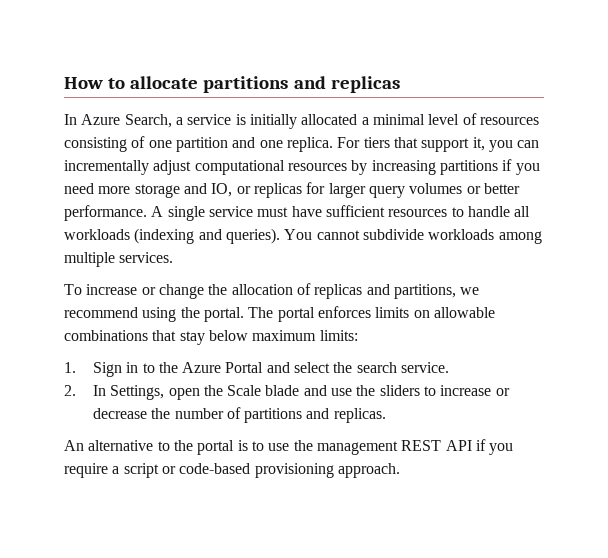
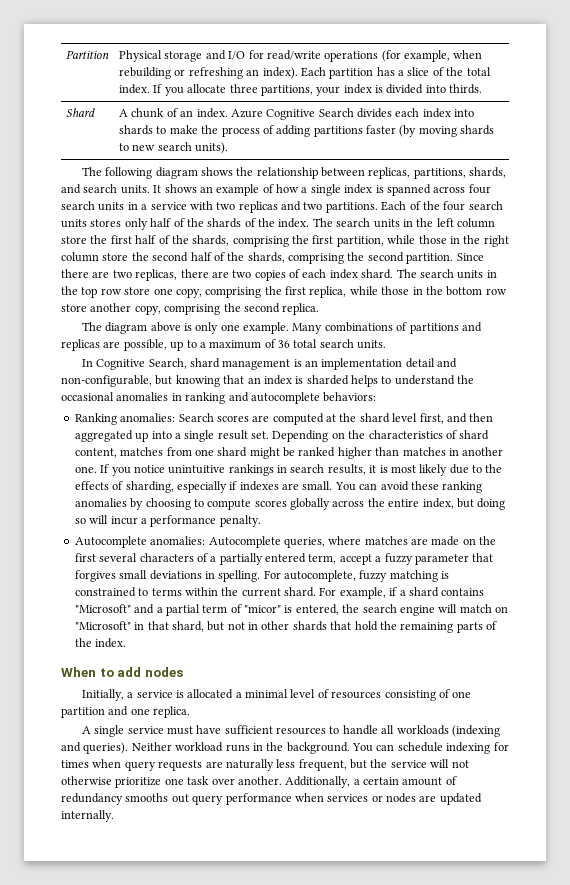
[64,76,400,93] [64,114,172,128] How to allocate partitions and replicas // In Azure Search, -> [66,50,110,59] [119,50,483,62] [119,67,491,79] [119,84,483,96] [66,108,96,117] [119,108,475,120] [119,125,495,137] [119,142,229,154] [81,167,507,179] [61,184,491,196] [61,201,503,213] [61,218,495,230] [61,235,509,247] [61,252,484,264] [61,269,497,281] [61,286,507,298] [61,303,320,315] [81,322,482,334] [61,339,387,351] [81,358,458,370] [61,375,475,387] [61,392,377,404] [74,413,494,425] [74,430,490,442] [74,447,504,459] [74,464,503,476] [74,481,483,493] [74,498,506,510] [74,515,261,527] [74,536,497,548] [74,553,494,565] [74,570,450,582] [74,587,485,599] [74,604,508,616] [74,621,497,633] [74,638,127,648] [61,667,183,677] [81,689,124,701] Partition | Physical storage and I/O for read/write operations (for example, when rebuilding or refreshing an index). Each partition has a slice of the total index. If you allocate three partitions, your index is divided into thirds. // Shard | A chunk of an index. Azure Cognitive Search divides each index into shards to make the process of adding partitions faster (by moving shards to new search units). // The following diagram shows the relationship between replicas, partitions, shards, and search units. It shows an example of how a single index is spanned across four search units in a service with two replicas and two partitions. Each of the four search units stores only half of the shards of the index. The search units in the left column store the first half of the shards, comprising the first partition, while those in the right column store the second half of the shards, comprising the second partition. Since there are two replicas, there are two copies of each index shard. The search units in the top row store one copy, comprising the first replica, while those in the bottom row store another copy, comprising the second replica. // The diagram above is only one example. Many combinations of partitions and replicas are possible, up to a maximum of 36 total search units. // In Cognitive Search, shard management is an implementation detail and non-configurable, but knowing that an index is sharded helps to understand the occasional anomalies in ranking and autocomplete behaviors: // Ranking anomalies: Search scores are computed at the shard level first, and then aggregated up into a single result set. Depending on the characteristics of shard content, matches from one shard might be ranked higher than matches in another one. If you notice unintuitive rankings in search results, it is most likely due to the effects of sharding, especially if indexes are small. You can avoid these ranking anomalies by choosing to compute scores globally across the entire index, but doing so will incur a performance penalty. // Autocomplete anomalies: Autocomplete queries, where matches are made on the first several characters of a partially entered term, accept a fuzzy parameter that forgives small deviations in spelling. For autocomplete, fuzzy matching is constrained to terms within the current shard. For example, if a shard contains "Microsoft" and a partial term of "micor" is entered, the search engine will match on "Microsoft" in that shard, but not in other shards that hold the remaining parts of the index. // When to add nodes // Initially,
[249,114,297,129] initially -> (184, 694) none
[337,137,540,152] [64,159,540,175] [64,182,520,198] [64,205,147,221] For tiers that support it, you can incrementally adjust computational resources by increasing partitions if you need more storage and IO, or replicas for larger query volumes or better performance. -> (191, 712) //
[284,229,542,244] [64,252,174,267] [64,283,480,299] [64,306,495,322] [64,330,358,345] [64,362,450,377] [64,385,510,400] [92,407,386,423] [64,439,514,455] [64,463,400,478] You cannot subdivide workloads among multiple services. // To increase or change the allocation of replicas and partitions, we recommend using the portal. The portal enforces limits on allowable combinations that stay below maximum limits: // 1. Sign in to the Azure Portal and select the search service. // 2. In Settings, open the Scale blade and use the sliders to increase or decrease the number of partitions and replicas. // An alternative to the portal is to use the management REST API if you require a script or code-based provisioning approach. -> [131,742,509,754] [61,759,469,771] [61,776,457,788] [61,793,482,805] [61,810,114,822] Neither workload runs in the background. You can schedule indexing for times when query requests are naturally less frequent, but the service will not otherwise prioritize one task over another. Additionally, a certain amount of redundancy smooths out query performance when services or nodes are updated internally.

